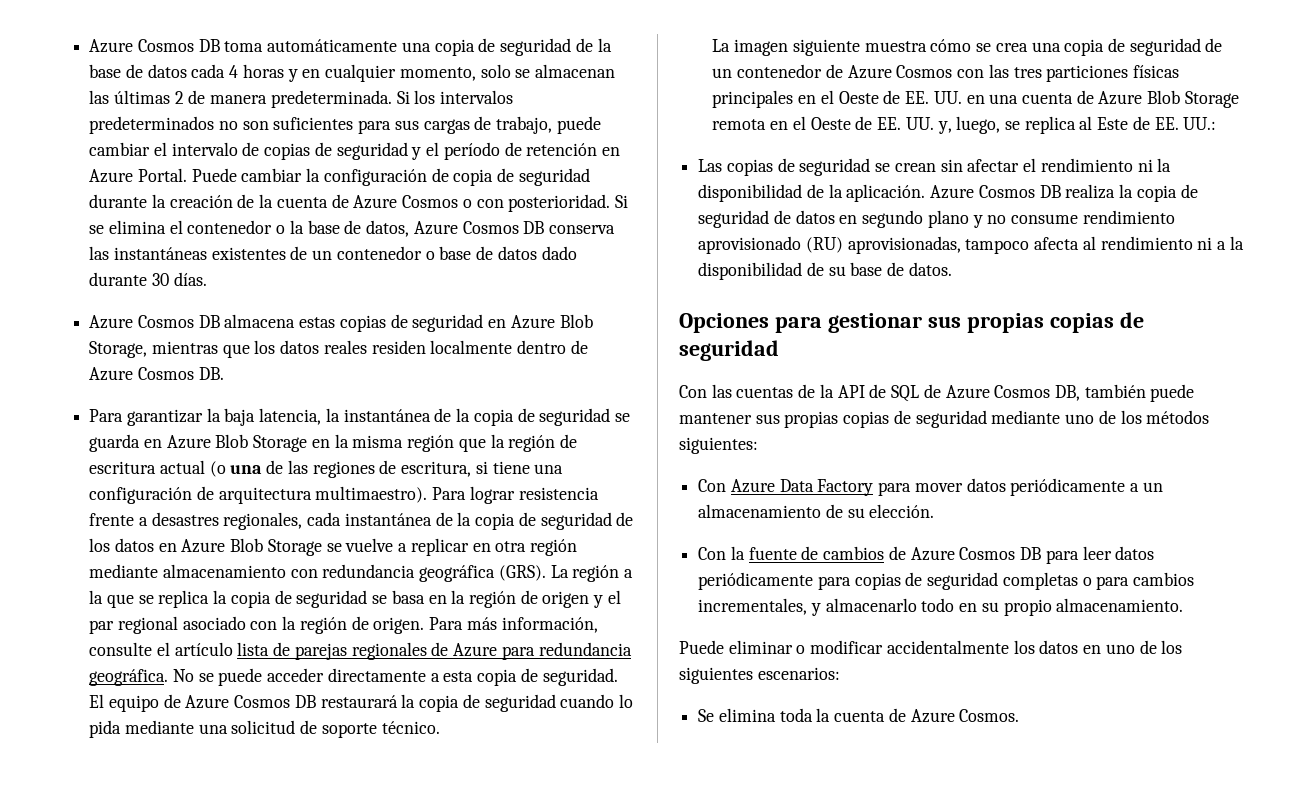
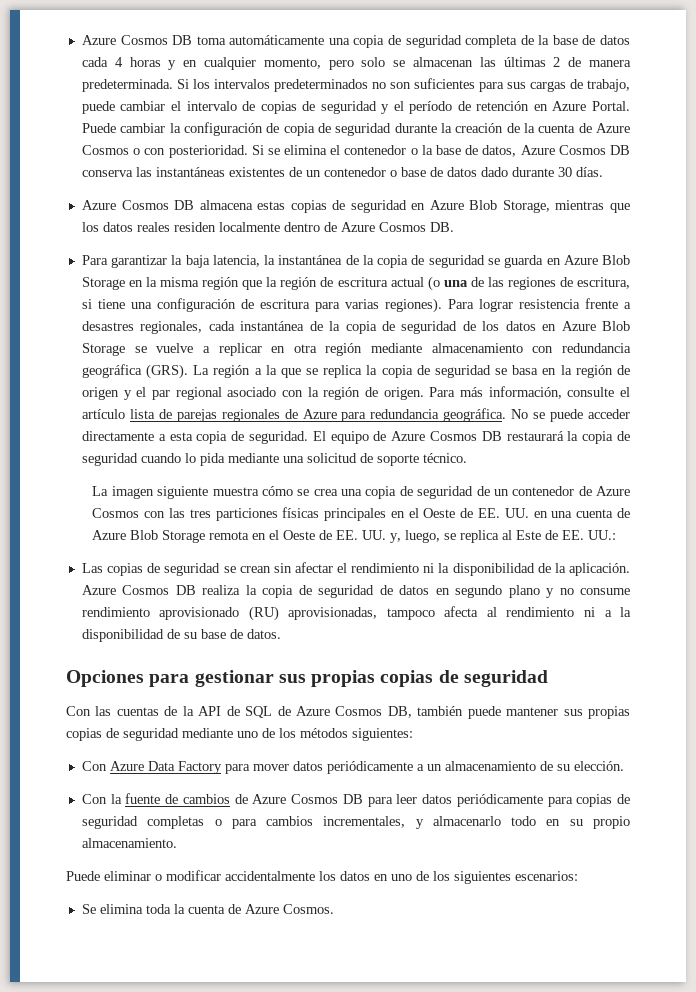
(572, 47) none -> [465,35,518,48] completa
(476, 74) none -> [328,60,354,70] pero
[218,486,428,504] arquitectura multimaestro). -> [259,298,442,313] escritura para varias regiones).

